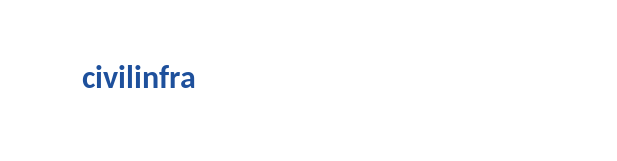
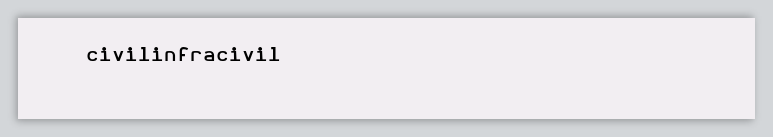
[82,65,196,88] civilinfra -> [86,47,281,61] civilinfracivil

